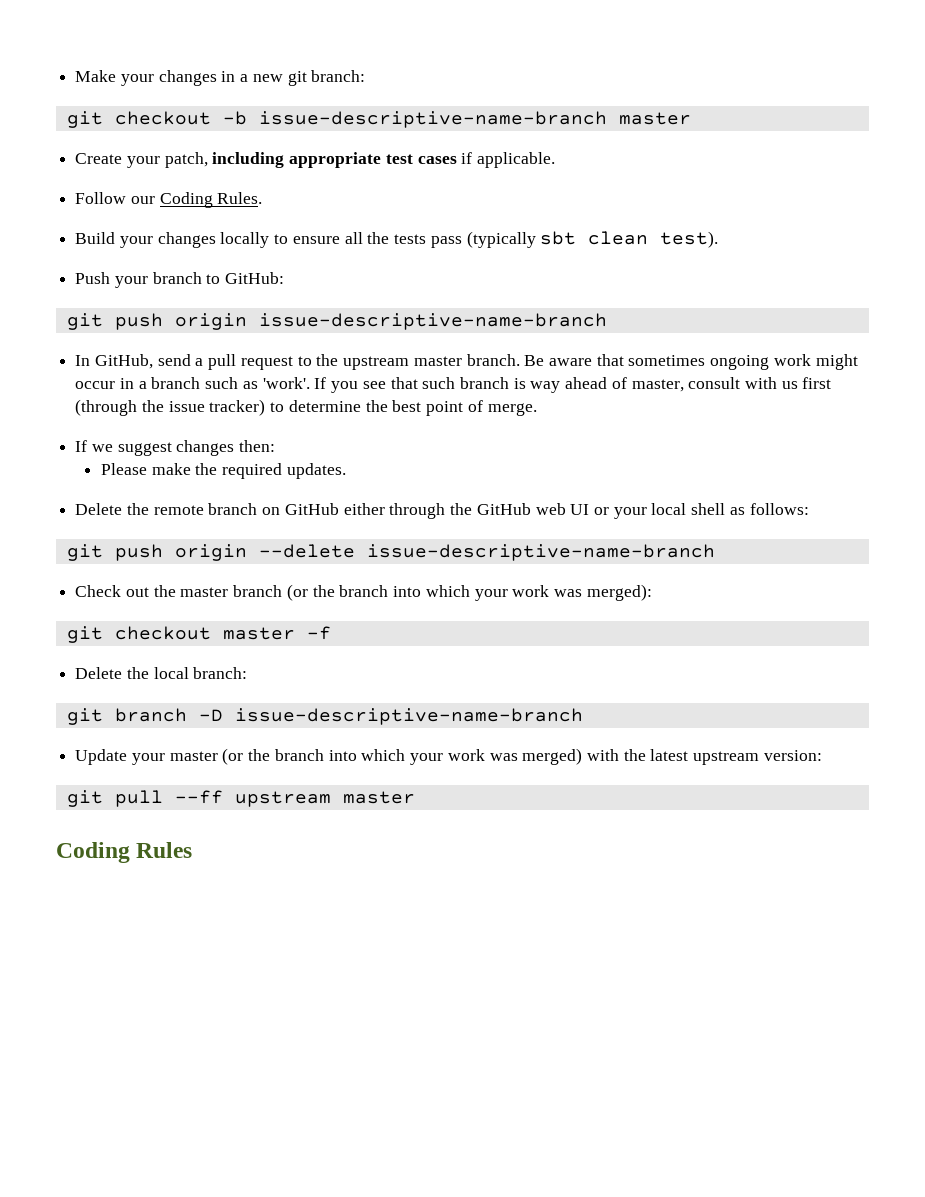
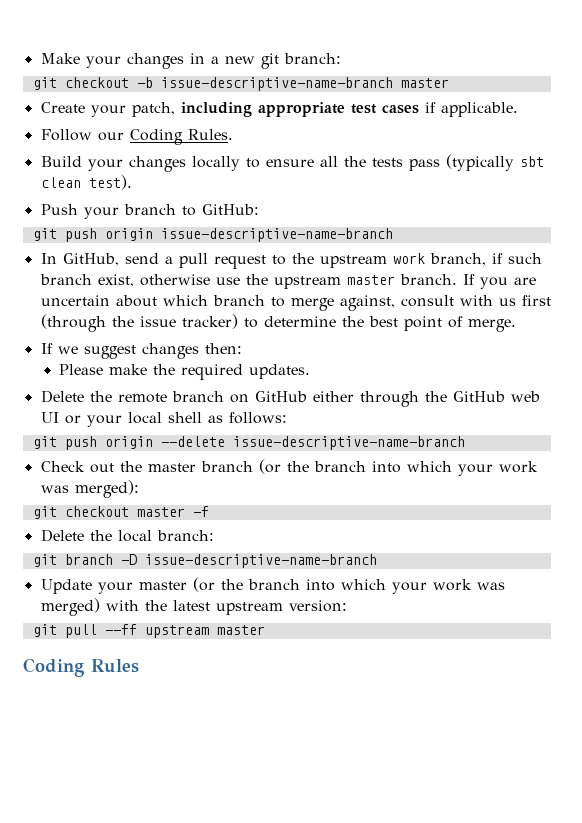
[413,354,858,370] [75,377,684,393] master branch. Be aware that sometimes ongoing work might occur in a branch such as 'work'. If you see that such branch is way ahead of master, -> [392,253,542,266] [39,274,536,289] [40,295,395,311] work branch, if such branch exist, otherwise use the upstream master branch. If you are uncertain about which branch to merge against,

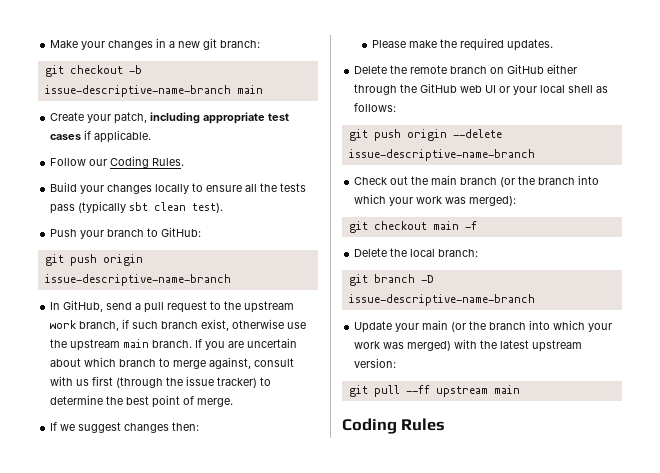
[400,78,449,88] master -> [236,85,263,94] main
[346,275,395,285] master -> [123,339,150,348] main
[147,463,196,472] master -> [431,175,458,185] main
[136,507,185,517] master -> [432,221,459,230] main
[138,581,187,590] master -> [422,320,449,330] main
[216,625,265,635] master -> [493,385,520,394] main

